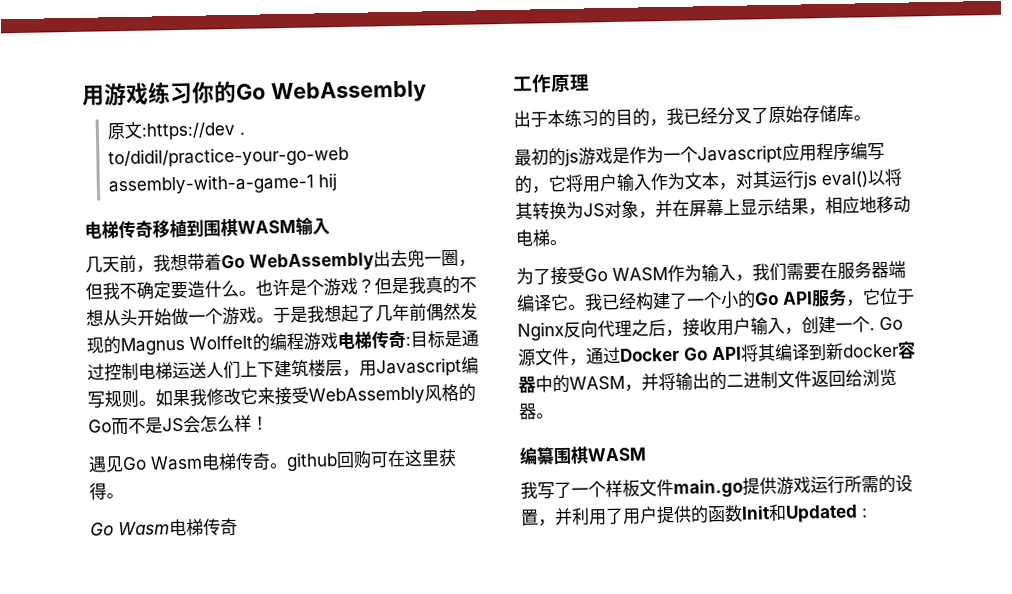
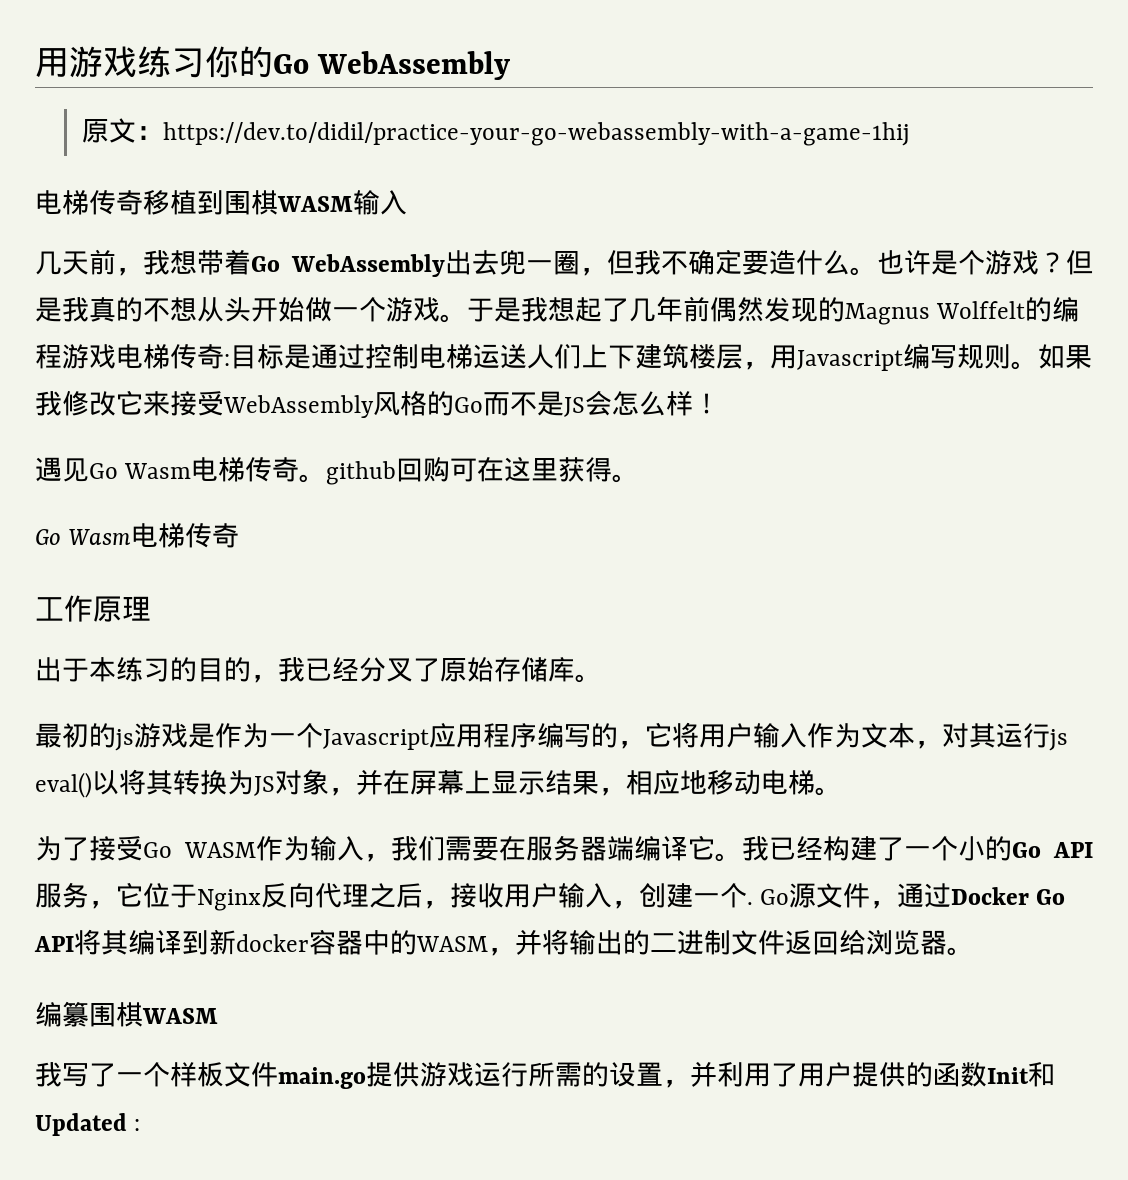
[140,121,245,141] [107,145,349,169] [107,173,338,196] :https://dev . to/didil/practice-your-go-web assembly-with-a-game-1 hij -> [136,122,911,146] ：https://dev.to/didil/practice-your-go-webassembly-with-a-game-1hij

